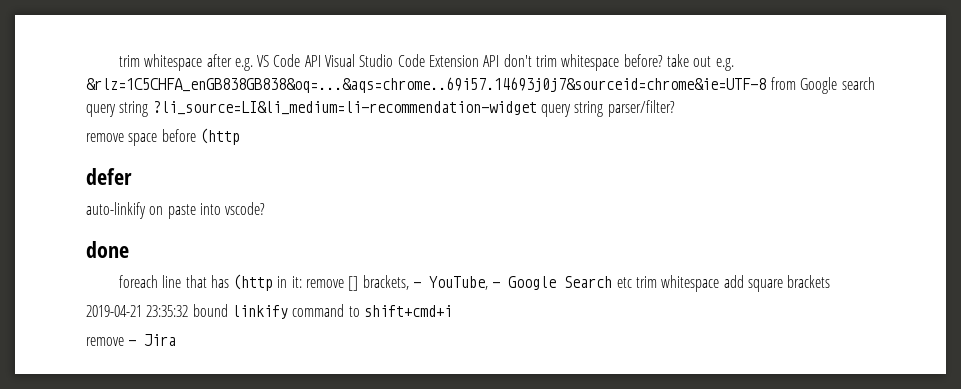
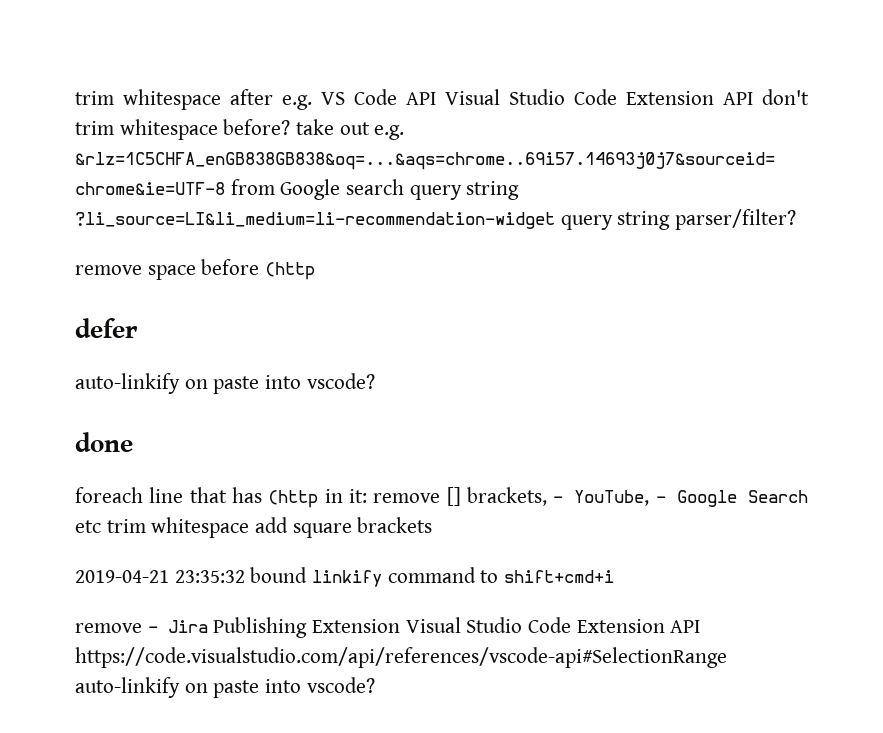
(177, 340) none -> [213,617,701,638] [75,647,727,668] [75,677,375,698] Publishing Extension Visual Studio Code Extension API https://code.visualstudio.com/api/references/vscode-api#SelectionRange auto-linkify on paste into vscode?

